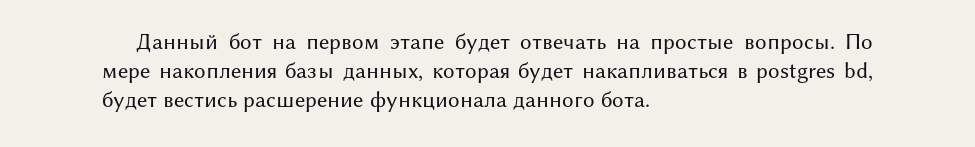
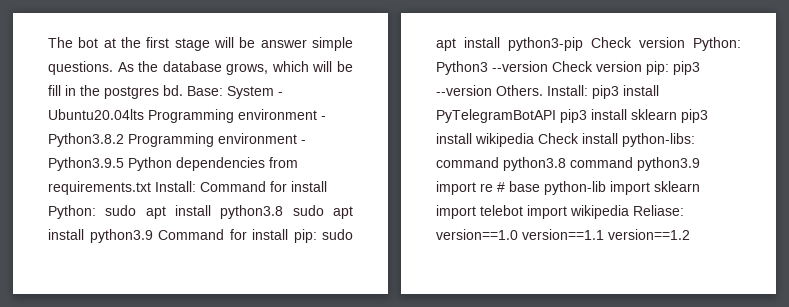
[136,33,873,54] [102,62,873,83] [102,91,651,112] Данный бот на первом этапе будет отвечать на простые вопросы. По мере накопления базы данных, которая будет накапливаться в postgres bd, будет вестись расшерение функционала данного бота. -> [48,37,353,51] [48,61,353,75] [48,85,283,99] [48,109,326,123] [48,133,306,147] [48,157,298,171] [48,181,327,195] [48,205,353,219] [48,229,353,243] [436,37,741,51] [436,61,700,75] [436,85,659,99] [436,109,708,123] [436,133,695,147] [436,157,700,171] [436,181,700,195] [436,205,684,219] [436,229,690,240] The bot at the first stage will be answer simple questions. As the database grows, which will be fill in the postgres bd. Base: System - Ubuntu20.04lts Programming environment - Python3.8.2 Programming environment - Python3.9.5 Python dependencies from requirements.txt Install: Command for install Python: sudo apt install python3.8 sudo apt install python3.9 Command for install pip: sudo apt install python3-pip Check version Python: Python3 --version Check version pip: pip3 --version Others. Install: pip3 install PyTelegramBotAPI pip3 install sklearn pip3 install wikipedia Check install python-libs: command python3.8 command python3.9 import re # base python-lib import sklearn import telebot import wikipedia Reliase: version==1.0 version==1.1 version==1.2

